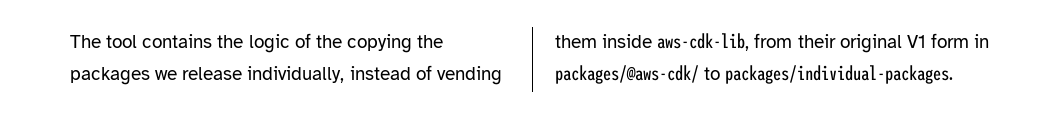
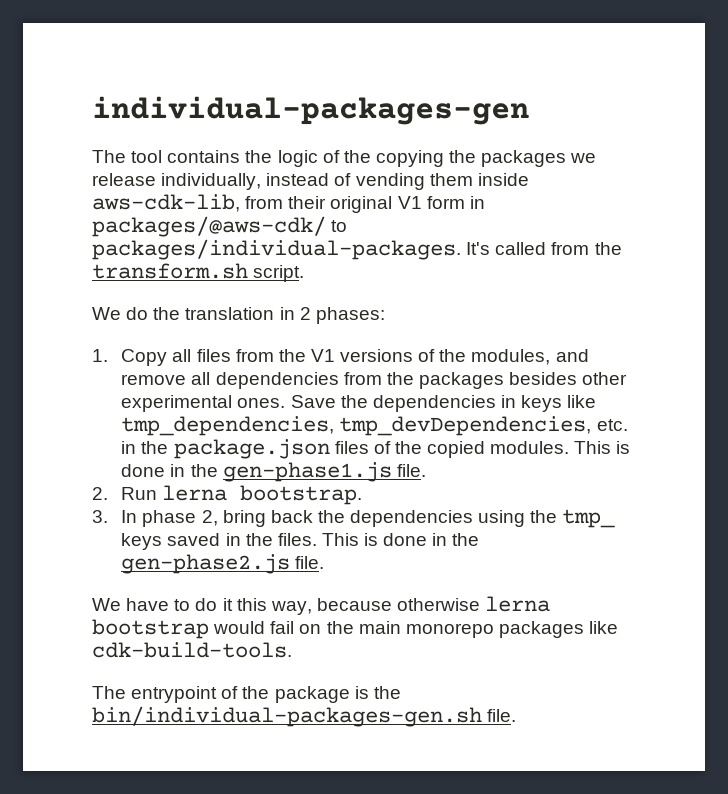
(70, 41) none -> [92,96,529,125] individual-packages-gen //
(954, 74) none -> [466,242,622,255] [92,263,305,282] [92,307,385,324] [92,349,589,366] [121,372,628,389] [121,395,597,412] [121,416,628,436] [121,439,631,459] [121,462,426,482] [92,485,363,505] [92,509,616,528] [121,533,480,550] [121,554,325,574] [92,596,551,615] [92,619,619,639] [92,642,292,658] [92,686,401,703] [92,706,517,727] It's called from the transform.sh script. // We do the translation in 2 phases: // 1. Copy all files from the V1 versions of the modules, and remove all dependencies from the packages besides other experimental ones. Save the dependencies in keys like tmp_dependencies, tmp_devDependencies, etc. in the package.json files of the copied modules. This is done in the gen-phase1.js file. // 2. Run lerna bootstrap. // 3. In phase 2, bring back the dependencies using the tmp_ keys saved in the files. This is done in the gen-phase2.js file. // We have to do it this way, because otherwise lerna bootstrap would fail on the main monorepo packages like cdk-build-tools. // The entrypoint of the package is the bin/individual-packages-gen.sh file.

